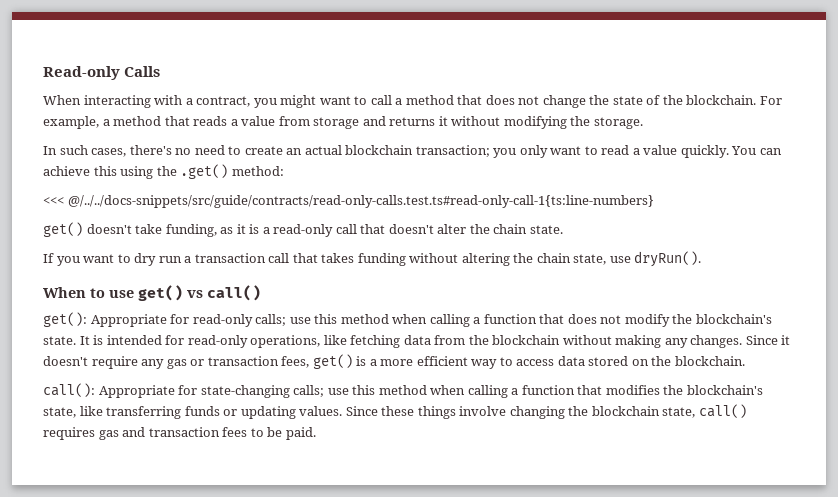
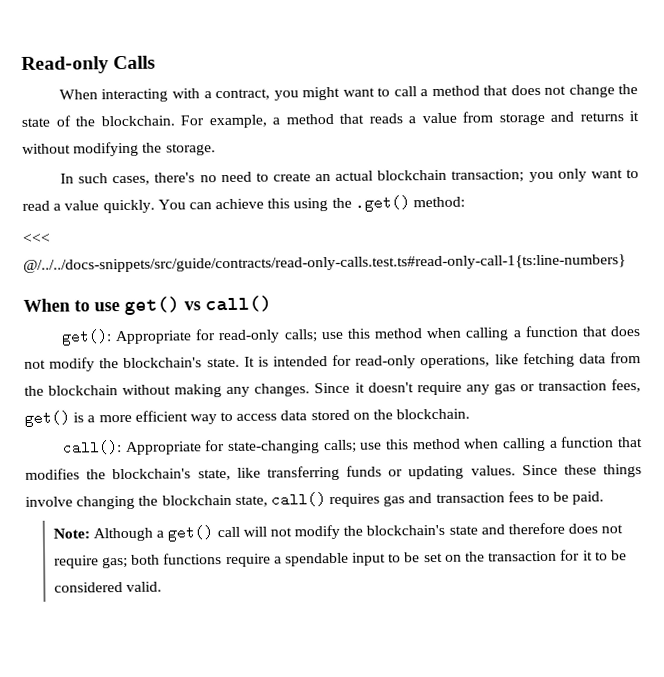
[43,222,563,237] [43,251,702,267] // get() doesn't take funding, as it is a read-only call that doesn't alter the chain state. // If you want to dry run a transaction call that takes funding without altering the chain state, use dryRun(). -> (626, 263) none
(316, 433) none -> [52,522,624,542] [53,549,627,569] [53,581,162,593] // Note: Although a get() call will not modify the blockchain's state and therefore does not require gas; both functions require a spendable input to be set on the transaction for it to be considered valid.

